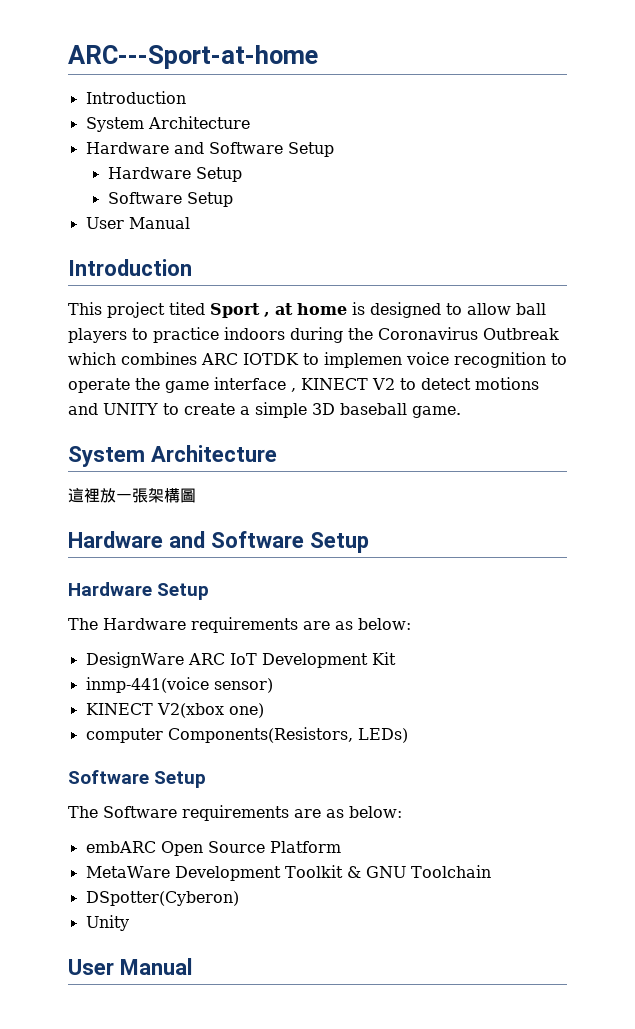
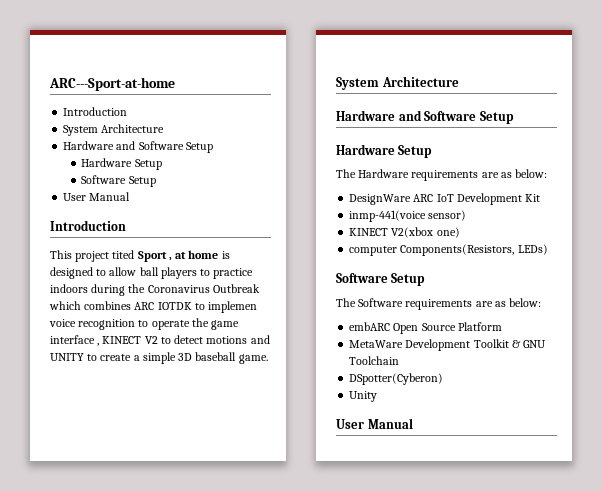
[68,487,196,503] // 這裡放一張架構圖 -> (459, 81) none

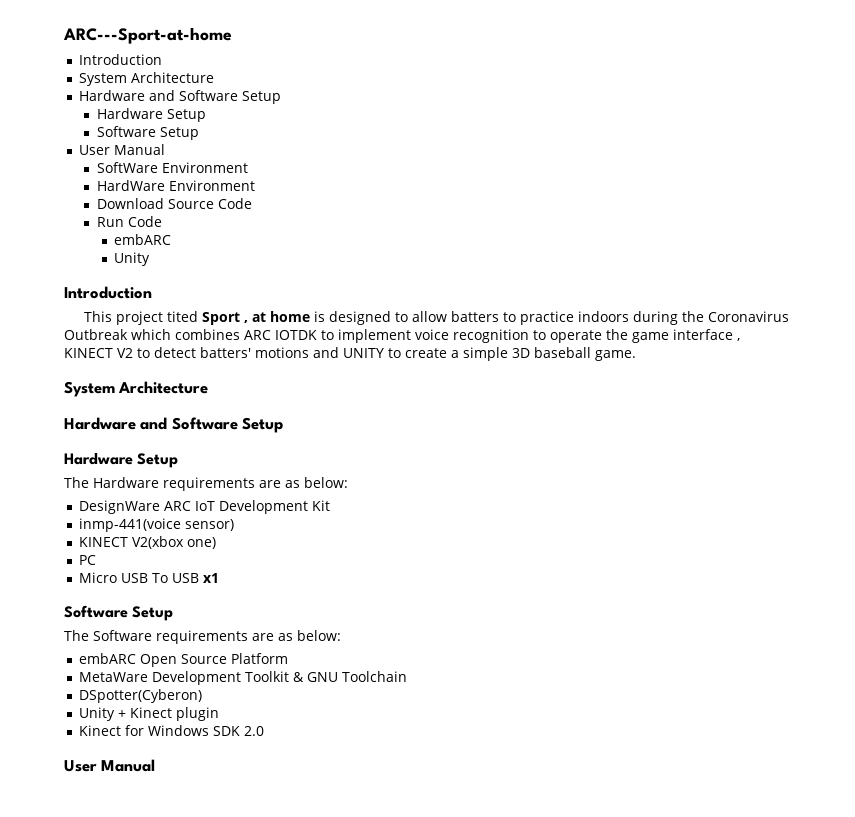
(131, 196) none -> [96,162,248,173] [96,180,255,191] [96,198,252,209] [96,216,162,227] [114,234,172,245] [114,252,151,266] // SoftWare Environment // HardWare Environment // Download Source Code // Run Code // embARC // Unity
[139,267,197,279] ball players -> [450,311,499,322] batters
[208,301,258,313] implemen -> [338,329,411,343] implement
(204, 339) none -> [200,347,251,358] batters'
[349,244,548,256] computer Components(Resistors, LEDs) -> [79,555,97,565] [79,572,220,583] PC // Micro USB To USB x1
(378, 396) none -> [118,707,220,721] [79,725,265,736] + Kinect plugin // Kinect for Windows SDK 2.0

